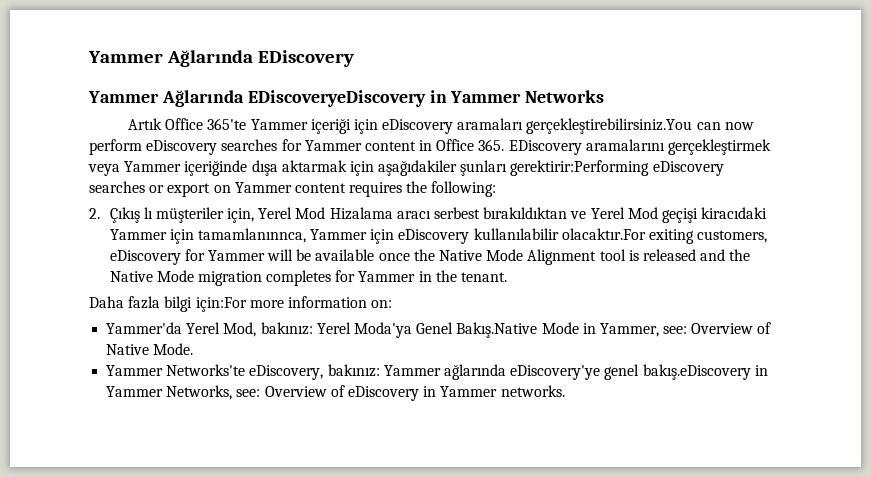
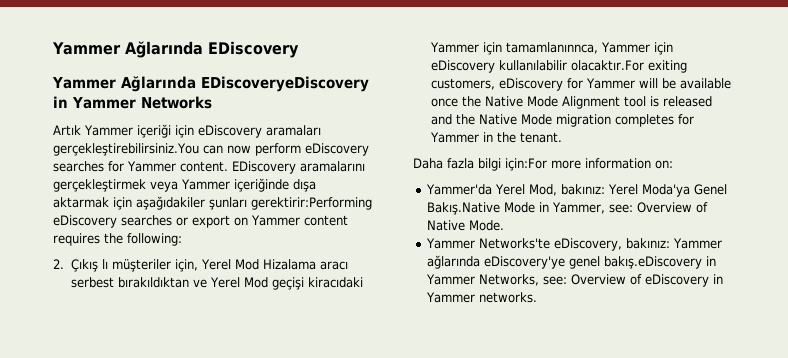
[165,118,247,130] Office 365'te -> (81, 130) none
[364,139,505,151] content in Office 365. -> [179,161,228,172] content.

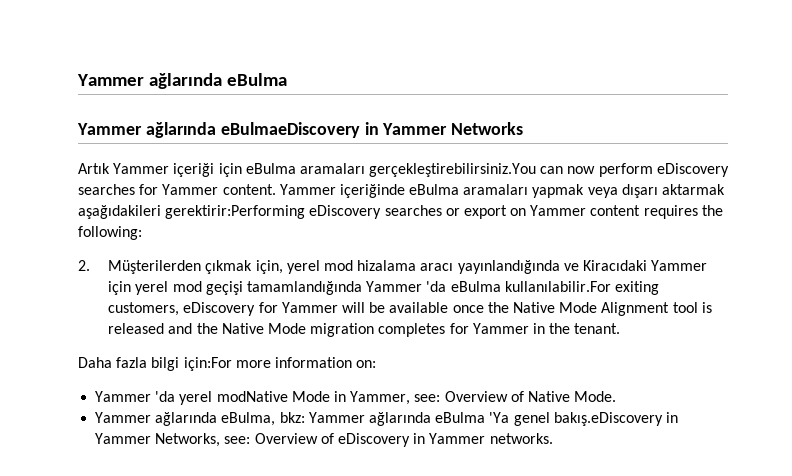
[52,41,299,58] [52,76,369,92] Yammer Ağlarında EDiscovery // Yammer Ağlarında EDiscoveryeDiscovery -> [77,73,288,89] [77,122,360,138] Yammer ağlarında eBulma // Yammer ağlarında eBulmaeDiscovery
[197,125,262,138] eDiscovery -> [245,163,296,174] eBulma
[231,161,365,174] [53,178,316,192] [53,196,247,210] EDiscovery aramalarını gerçekleştirmek veya Yammer içeriğinde dışa aktarmak için aşağıdakiler şunları -> [279,184,726,198] [78,205,161,219] Yammer içeriğinde eBulma aramaları yapmak veya dışarı aktarmak aşağıdakileri
[70,259,348,272] [70,277,363,290] [429,42,673,55] [430,60,644,73] Çıkış lı müşteriler için, Yerel Mod Hizalama aracı serbest bırakıldıktan ve Yerel Mod geçişi kiracıdaki Yammer için tamamlanınnca, Yammer için eDiscovery kullanılabilir olacaktır.For -> [108,260,708,274] [108,281,611,295] Müşterilerden çıkmak için, yerel mod hizalama aracı yayınlandığında ve Kiracıdaki Yammer için yerel mod geçişi tamamlandığında Yammer 'da eBulma kullanılabilir.For
[426,184,728,197] [427,202,501,215] Yammer'da Yerel Mod, bakınız: Yerel Moda'ya Genel Bakış.Native -> [95,391,288,405] Yammer 'da yerel modNative
[479,238,723,251] [427,255,566,269] Networks'te eDiscovery, bakınız: Yammer ağlarında eDiscovery'ye -> [155,412,510,426] ağlarında eBulma, bkz: Yammer ağlarında eBulma 'Ya

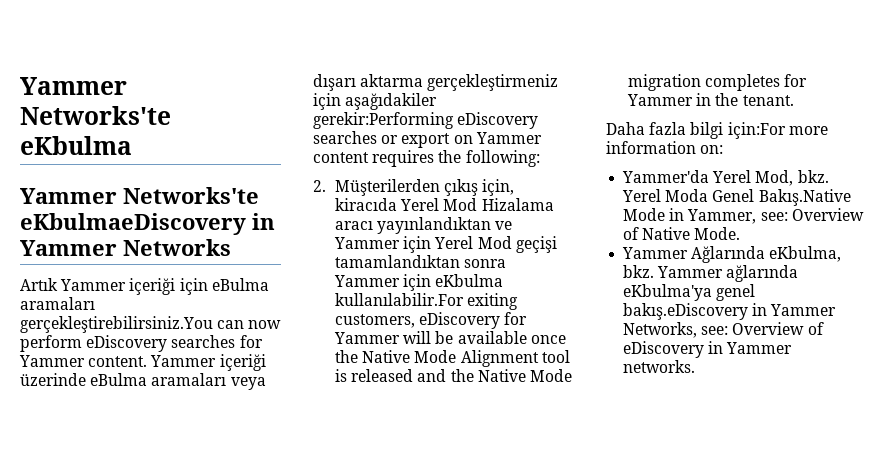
[77,73,288,89] [77,122,360,138] Yammer ağlarında eBulma // Yammer ağlarında eBulmaeDiscovery -> [20,77,127,95] [20,106,171,125] [20,136,132,155] [20,187,259,204] [20,213,246,235] Yammer Networks'te eKbulma // Yammer Networks'te eKbulmaeDiscovery
[339,184,585,198] içeriğinde eBulma aramaları yapmak -> [219,354,266,371] [20,373,227,386] içeriği üzerinde eBulma aramaları
[662,184,726,195] [78,205,306,219] aktarmak aşağıdakileri gerektirir:Performing -> [360,74,559,91] [313,93,438,110] [313,112,454,129] aktarma gerçekleştirmeniz için aşağıdakiler gerekir:Performing
[205,260,708,274] [108,281,501,295] çıkmak için, yerel mod hizalama aracı yayınlandığında ve Kiracıdaki Yammer için yerel mod geçişi tamamlandığında Yammer 'da eBulma -> [444,179,515,196] [334,198,554,211] [334,217,513,234] [333,236,557,253] [334,255,507,268] [333,274,504,291] çıkış için, kiracıda Yerel Mod Hizalama aracı yayınlandıktan ve Yammer için Yerel Mod geçişi tamamlandıktan sonra Yammer için eKbulma
[95,391,288,405] Yammer 'da yerel modNative -> [622,170,829,186] [622,189,851,206] Yammer'da Yerel Mod, bkz. Yerel Moda Genel Bakış.Native
[155,412,510,426] ağlarında eBulma, bkz: Yammer ağlarında eBulma 'Ya -> [691,246,842,263] [623,265,799,282] [623,284,713,301] Ağlarında eKbulma, bkz. Yammer ağlarında eKbulma'ya

